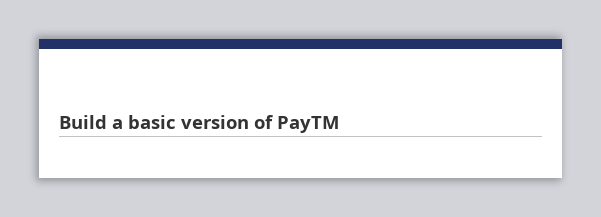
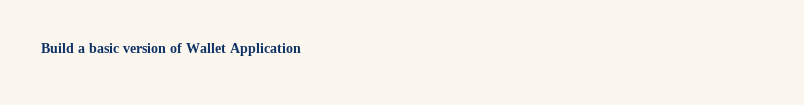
[277,116,339,133] PayTM -> [186,43,301,56] Wallet Application

